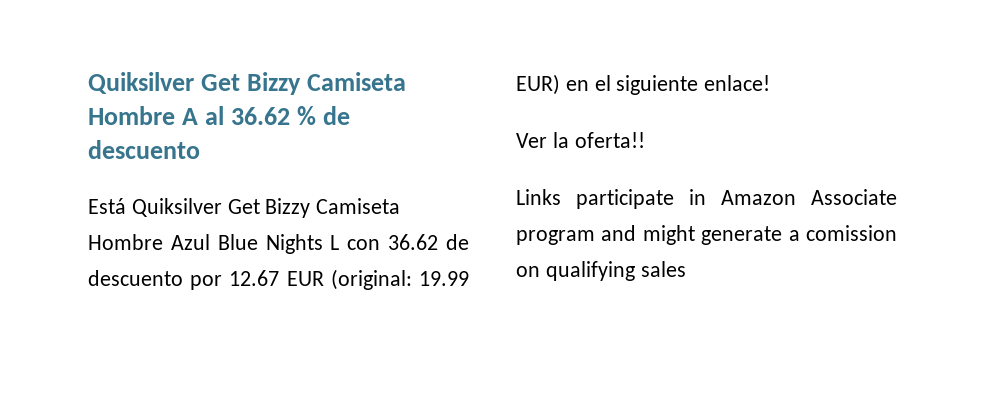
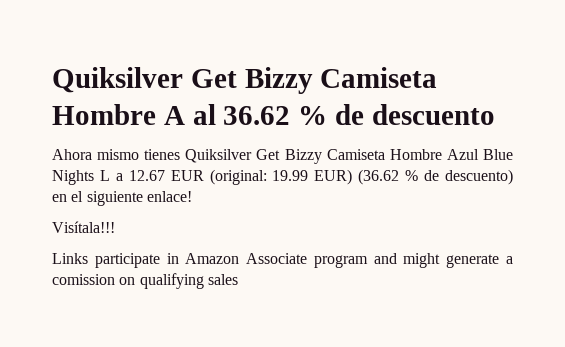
[88,198,126,214] Está -> [52,149,181,160] Ahora mismo tienes
[347,234,469,250] [88,270,223,290] con 36.62 de descuento por -> [115,173,123,181] a
(560, 84) none -> [358,169,514,185] (36.62 % de descuento)
[516,132,645,148] Ver la oferta!! -> [52,221,115,233] Visítala!!!

